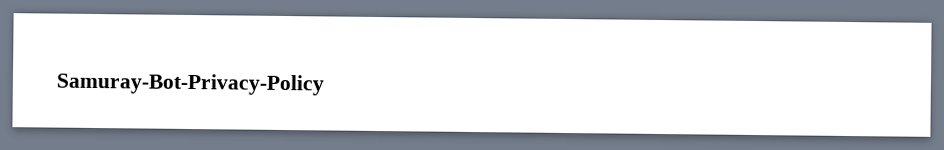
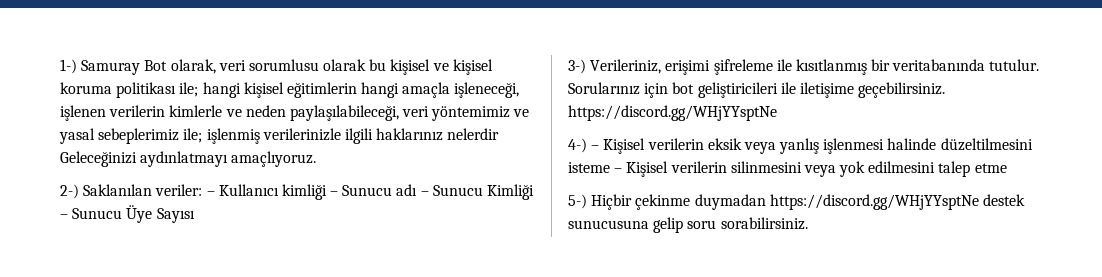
[56,72,324,96] Samuray-Bot-Privacy-Policy -> [60,59,493,75] [60,82,520,98] [60,105,530,121] [59,128,500,144] [60,151,317,167] [60,184,535,200] [60,205,195,223] [568,59,1040,75] [568,82,946,98] [568,105,777,121] [568,138,1033,154] [568,161,1007,177] [568,194,1025,210] [568,217,808,233] 1-) Samuray Bot olarak, veri sorumlusu olarak bu kişisel ve kişisel koruma politikası ile; hangi kişisel eğitimlerin hangi amaçla işleneceği, işlenen verilerin kimlerle ve neden paylaşılabileceği, veri yöntemimiz ve yasal sebeplerimiz ile; işlenmiş verilerinizle ilgili haklarınız nelerdir Geleceğinizi aydınlatmayı amaçlıyoruz. // 2-) Saklanılan veriler: – Kullanıcı kimliği – Sunucu adı – Sunucu Kimliği – Sunucu Üye Sayısı // 3-) Verileriniz, erişimi şifreleme ile kısıtlanmış bir veritabanında tutulur. Sorularınız için bot geliştiricileri ile iletişime geçebilirsiniz. https://discord.gg/WHjYYsptNe // 4-) – Kişisel verilerin eksik veya yanlış işlenmesi halinde düzeltilmesini isteme – Kişisel verilerin silinmesini veya yok edilmesini talep etme // 5-) Hiçbir çekinme duymadan https://discord.gg/WHjYYsptNe destek sunucusuna gelip soru sorabilirsiniz.

